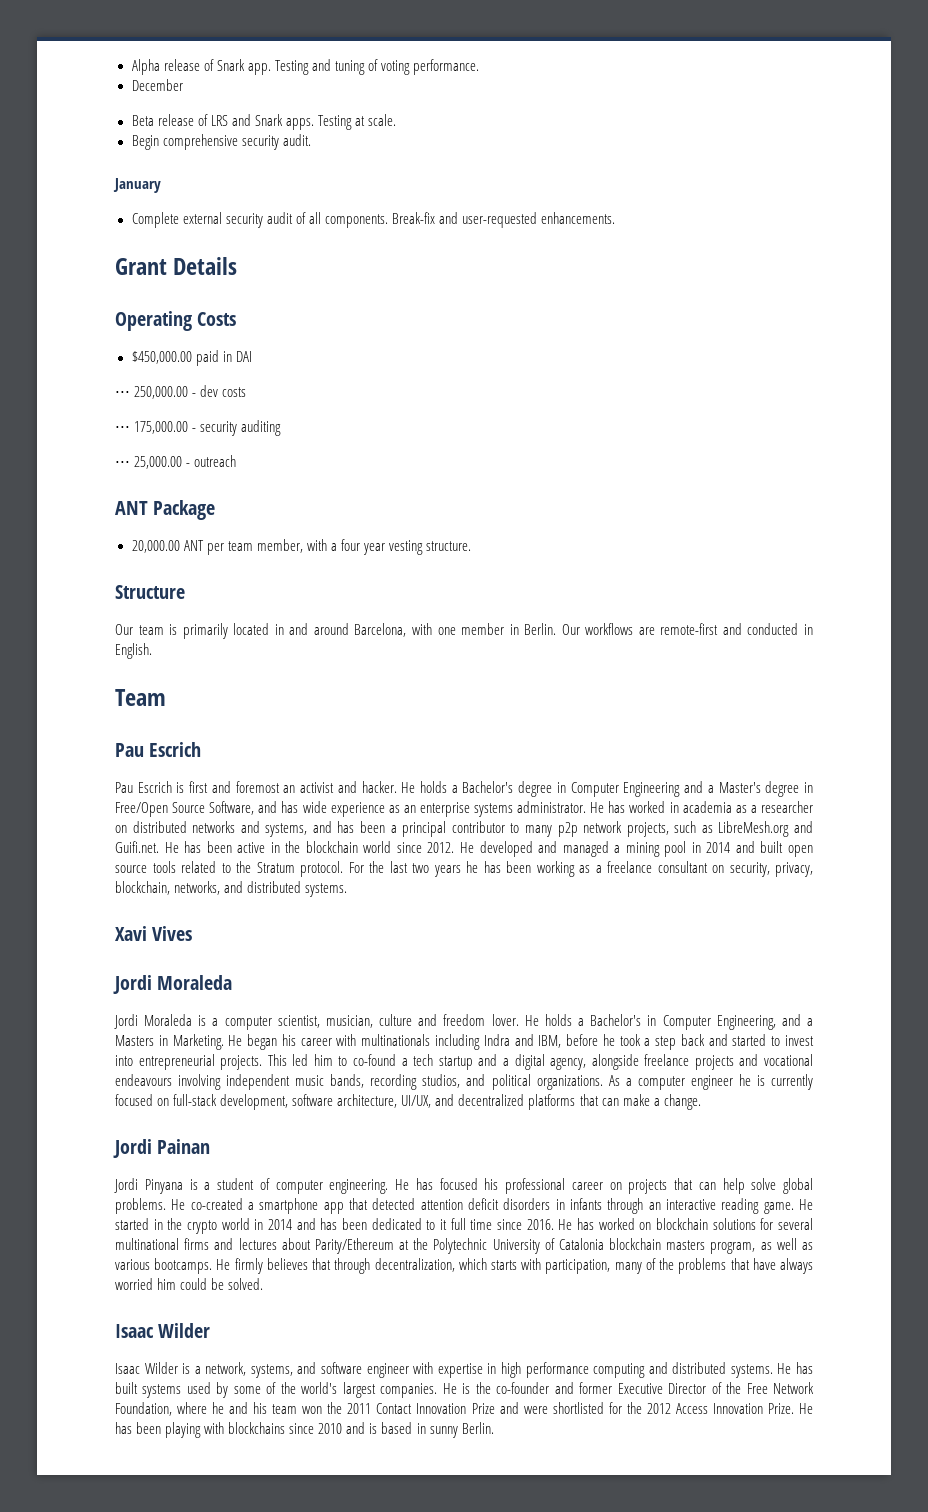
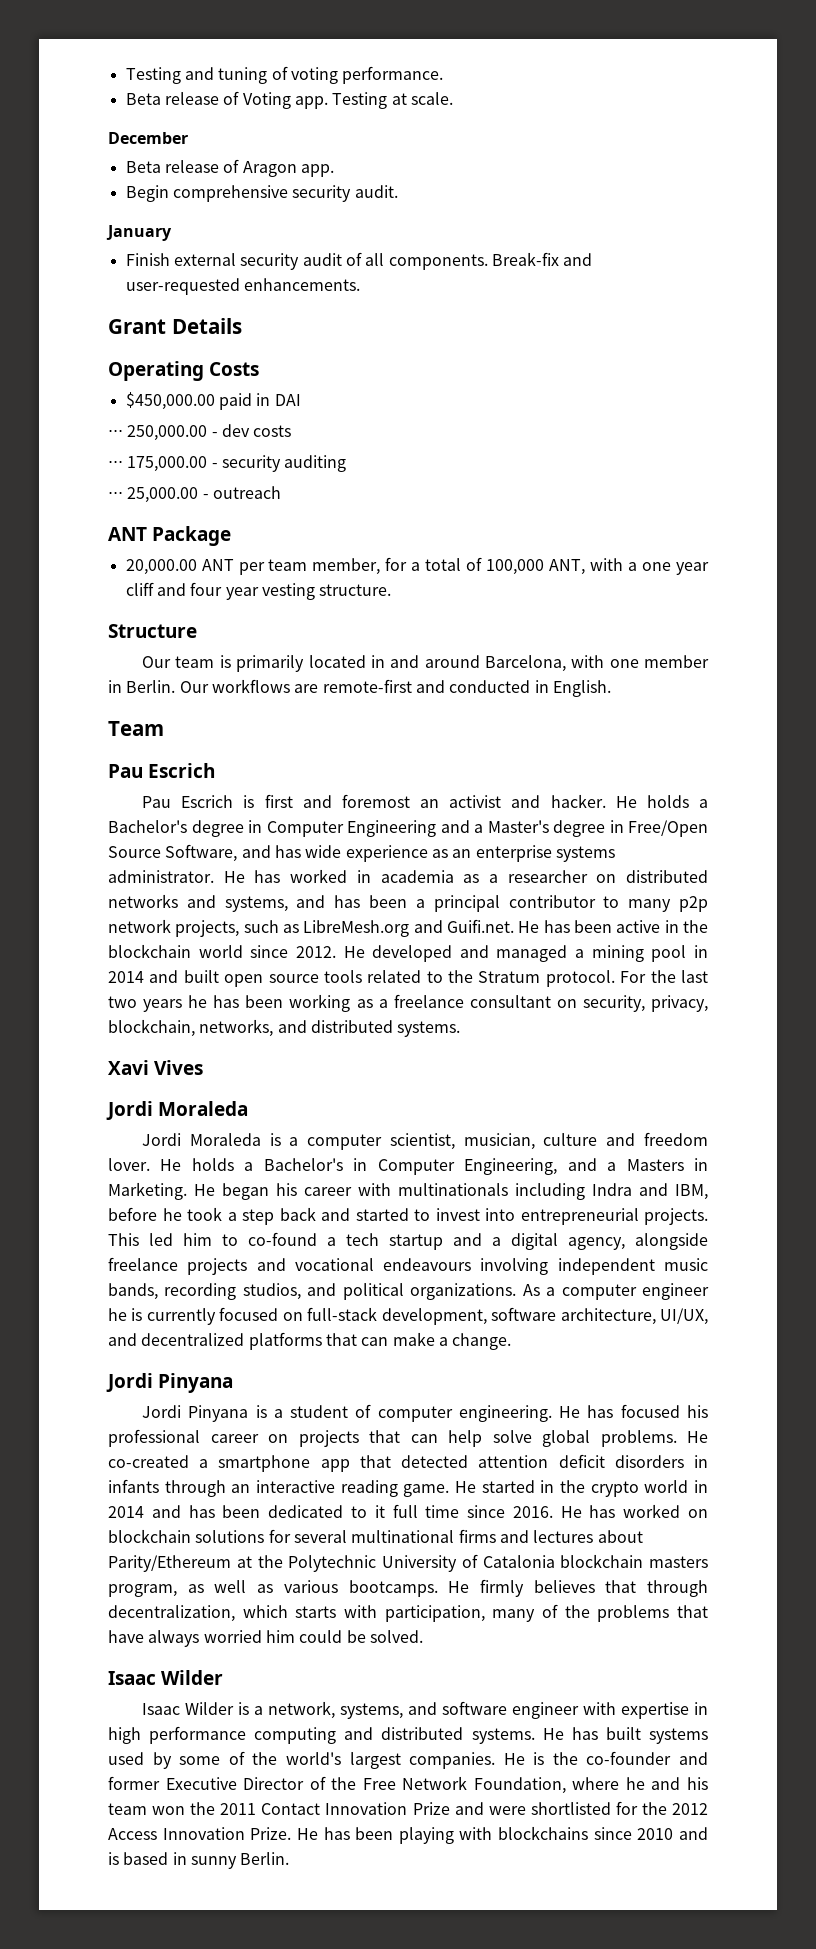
[131,59,271,75] Alpha release of Snark app. -> (125, 75) none
[131,79,183,91] [131,114,396,130] December // Beta release of LRS and Snark apps. Testing at scale. -> [125,91,453,109] [108,132,188,144] [125,159,334,177] Beta release of Voting app. Testing at scale. // December // Beta release of Aragon app.
[131,212,179,228] Complete -> [125,253,170,266] Finish
[306,539,337,551] with a -> [385,557,709,575] [125,582,186,596] for a total of 100,000 ANT, with a one year cliff and
[157,1139,211,1154] Painan -> [158,1373,234,1393] Pinyana

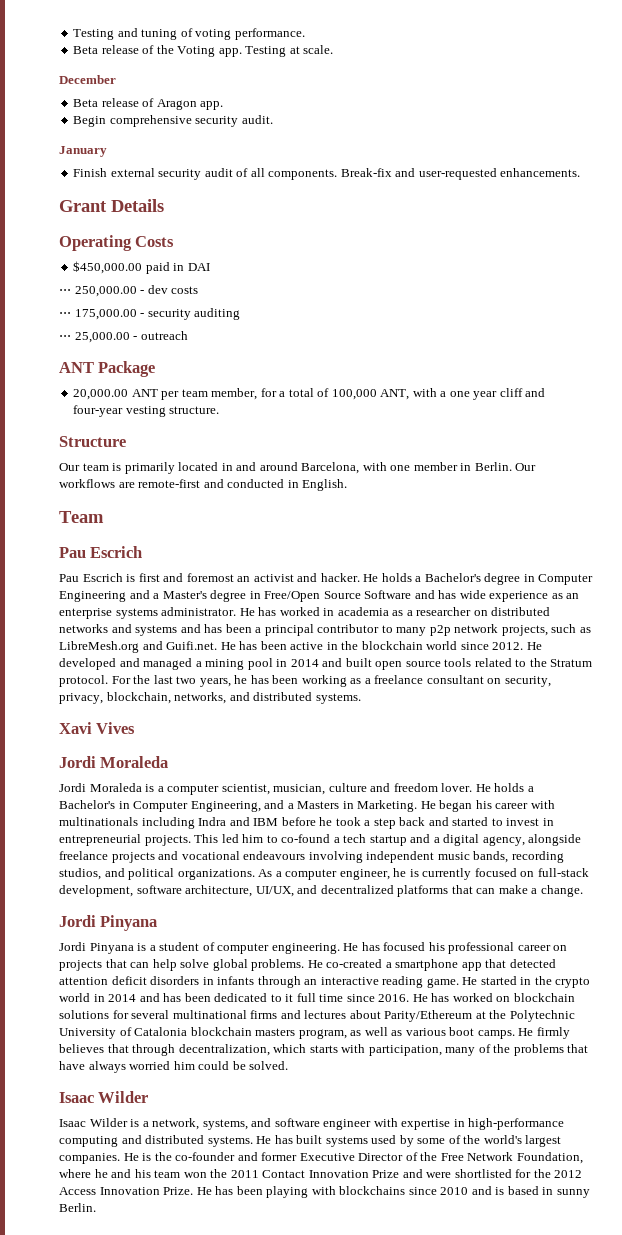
(240, 98) none -> [156,45,174,54] the
[190,582,259,600] four year -> [73,405,124,417] four-year
[165,844,238,862] Software, -> [364,590,412,599] Software
[224,896,288,912] systems, -> [135,625,178,636] systems
[143,999,183,1012] years -> [199,678,231,687] years,
[675,1184,708,1200] IBM, -> [253,818,279,826] IBM
[485,1208,515,1221] into -> [542,818,554,826] in
[642,1283,710,1300] engineer -> [339,869,390,880] engineer,
[348,1580,438,1597] bootcamps. -> [449,1027,515,1039] boot camps.
[108,1726,247,1744] high performance -> [468,1118,565,1130] high-performance

